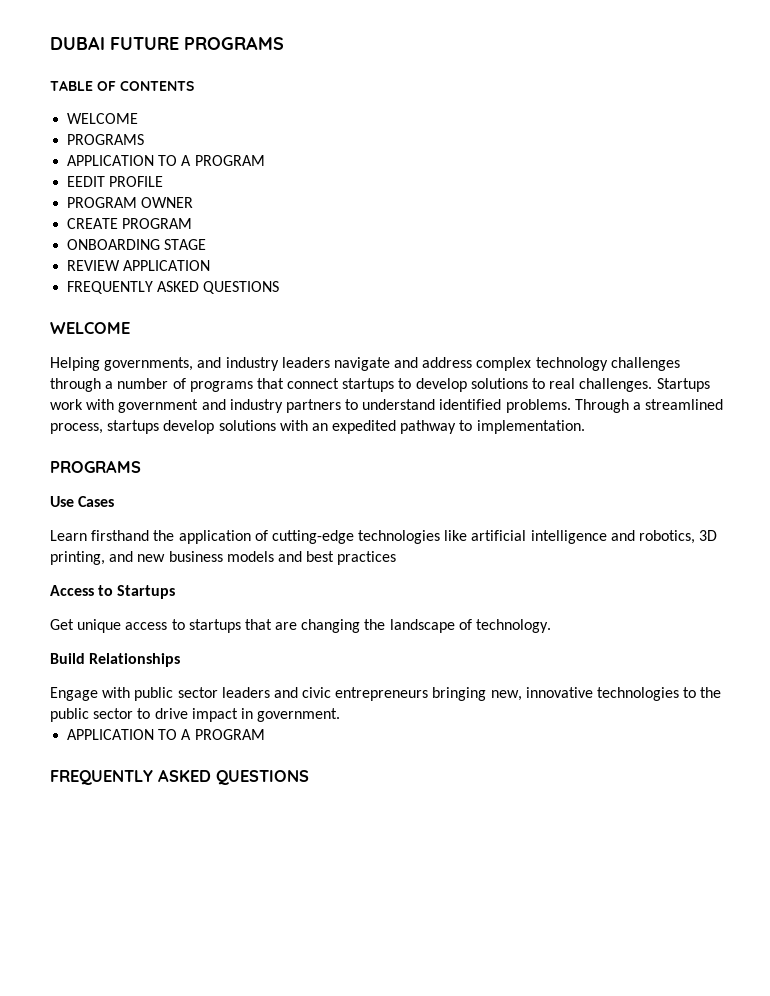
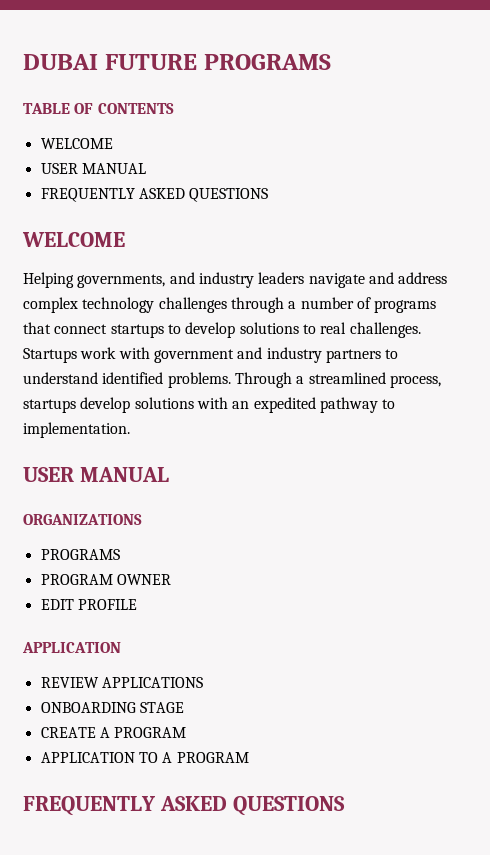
[67,134,145,145] [67,155,265,166] [67,176,164,187] [67,197,194,208] [67,218,193,229] [67,239,207,250] [67,260,211,271] PROGRAMS // APPLICATION TO A PROGRAM // EEDIT PROFILE // PROGRAM OWNER // CREATE PROGRAM // ONBOARDING STAGE // REVIEW APPLICATION -> [40,163,146,174] USER MANUAL
[50,460,141,473] [50,496,115,507] [50,530,718,544] [50,551,397,565] [50,585,176,599] [50,619,552,633] [50,653,181,667] [50,687,722,701] [50,708,341,722] PROGRAMS // Use Cases // Learn firsthand the application of cutting-edge technologies like artificial intelligence and robotics, 3D printing, and new business models and best practices // Access to Startups // Get unique access to startups that are changing the landscape of technology. // Build Relationships // Engage with public sector leaders and civic entrepreneurs bringing new, innovative technologies to the public sector to drive impact in government. -> [23,467,169,482] [23,514,142,525] [40,549,120,560] [40,574,171,585] [40,599,137,610] [22,642,121,653] [40,677,203,688] [40,702,184,713] [40,727,187,738] USER MANUAL // ORGANIZATIONS // PROGRAMS // PROGRAM OWNER // EDIT PROFILE // APPLICATION // REVIEW APPLICATIONS // ONBOARDING STAGE // CREATE A PROGRAM

